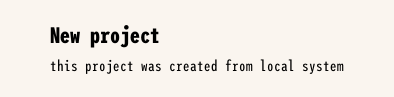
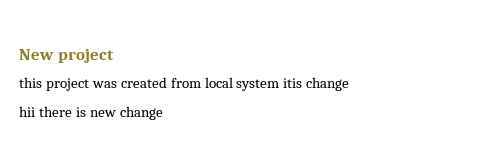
(344, 67) none -> [283,77,350,91] [19,106,163,120] itis change // hii there is new change

